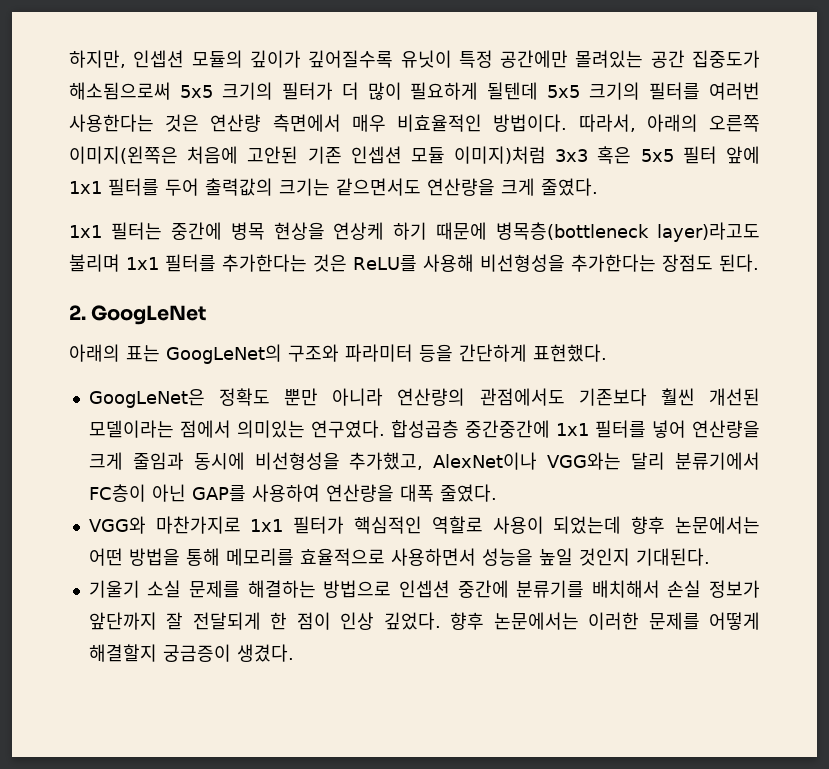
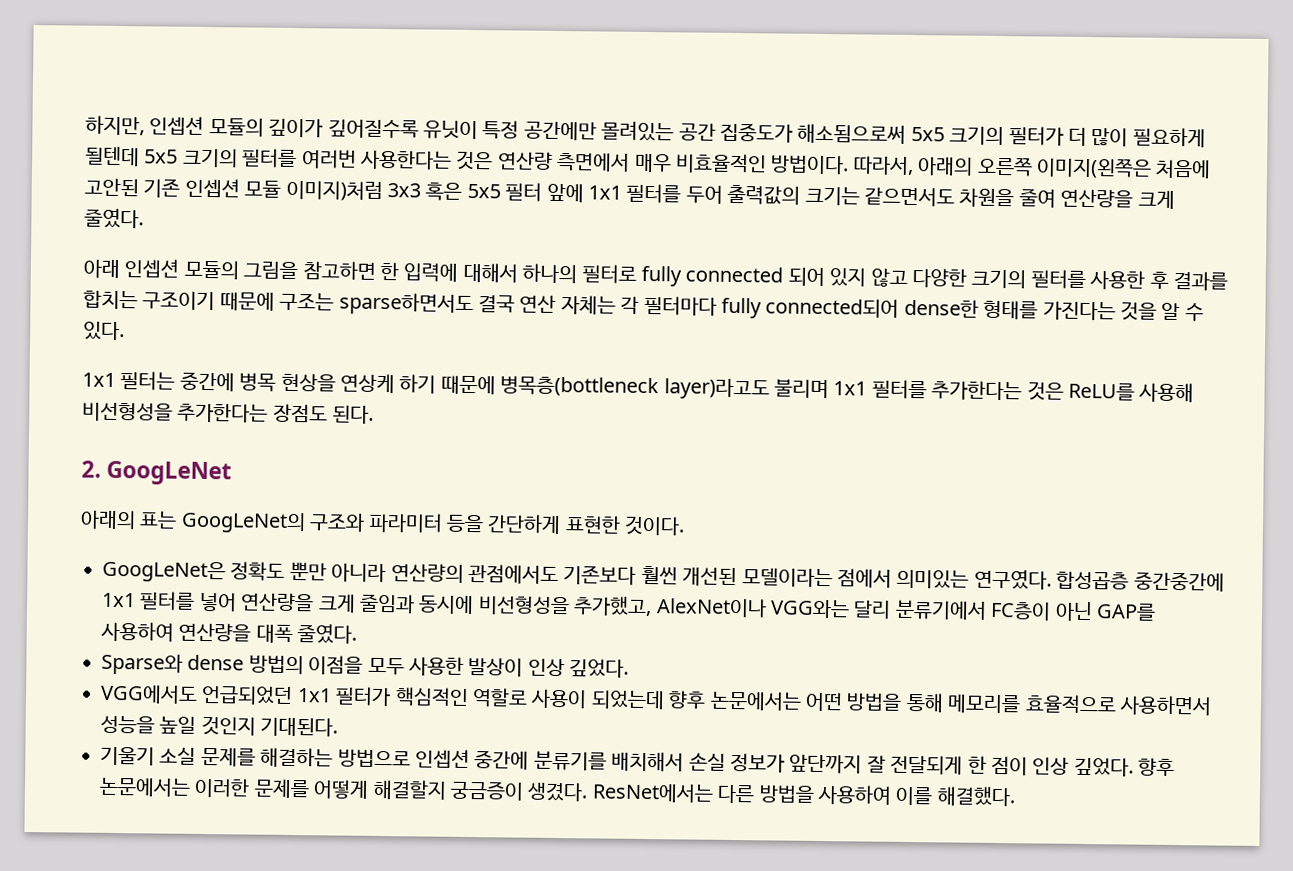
(421, 187) none -> [959,187,1056,208] 차원을 줄여
(598, 187) none -> [83,259,1228,291] [83,290,1204,322] [83,321,125,341] // 아래 인셉션 모듈의 그림을 참고하면 한 입력에 대해서 하나의 필터로 fully connected 되어 있지 않고 다양한 크기의 필터를 사용한 후 결과를 합치는 구조이기 때문에 구조는 sparse하면서도 결국 연산 자체는 각 필터마다 fully connected되어 dense한 형태를 가진다는 것을 알 수 있다.
[533,344,607,362] 표현했다. -> [564,515,686,536] 표현한 것이다.
[88,516,241,534] VGG와 마찬가지로 -> [101,653,630,678] [100,684,294,706] Sparse와 dense 방법의 이점을 모두 사용한 발상이 인상 깊었다. // VGG에서도 언급되었던
(294, 653) none -> [591,783,1016,807] ResNet에서는 다른 방법을 사용하여 이를 해결했다.

